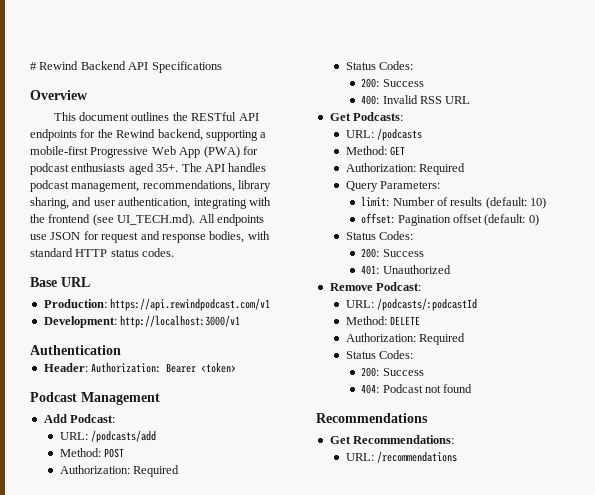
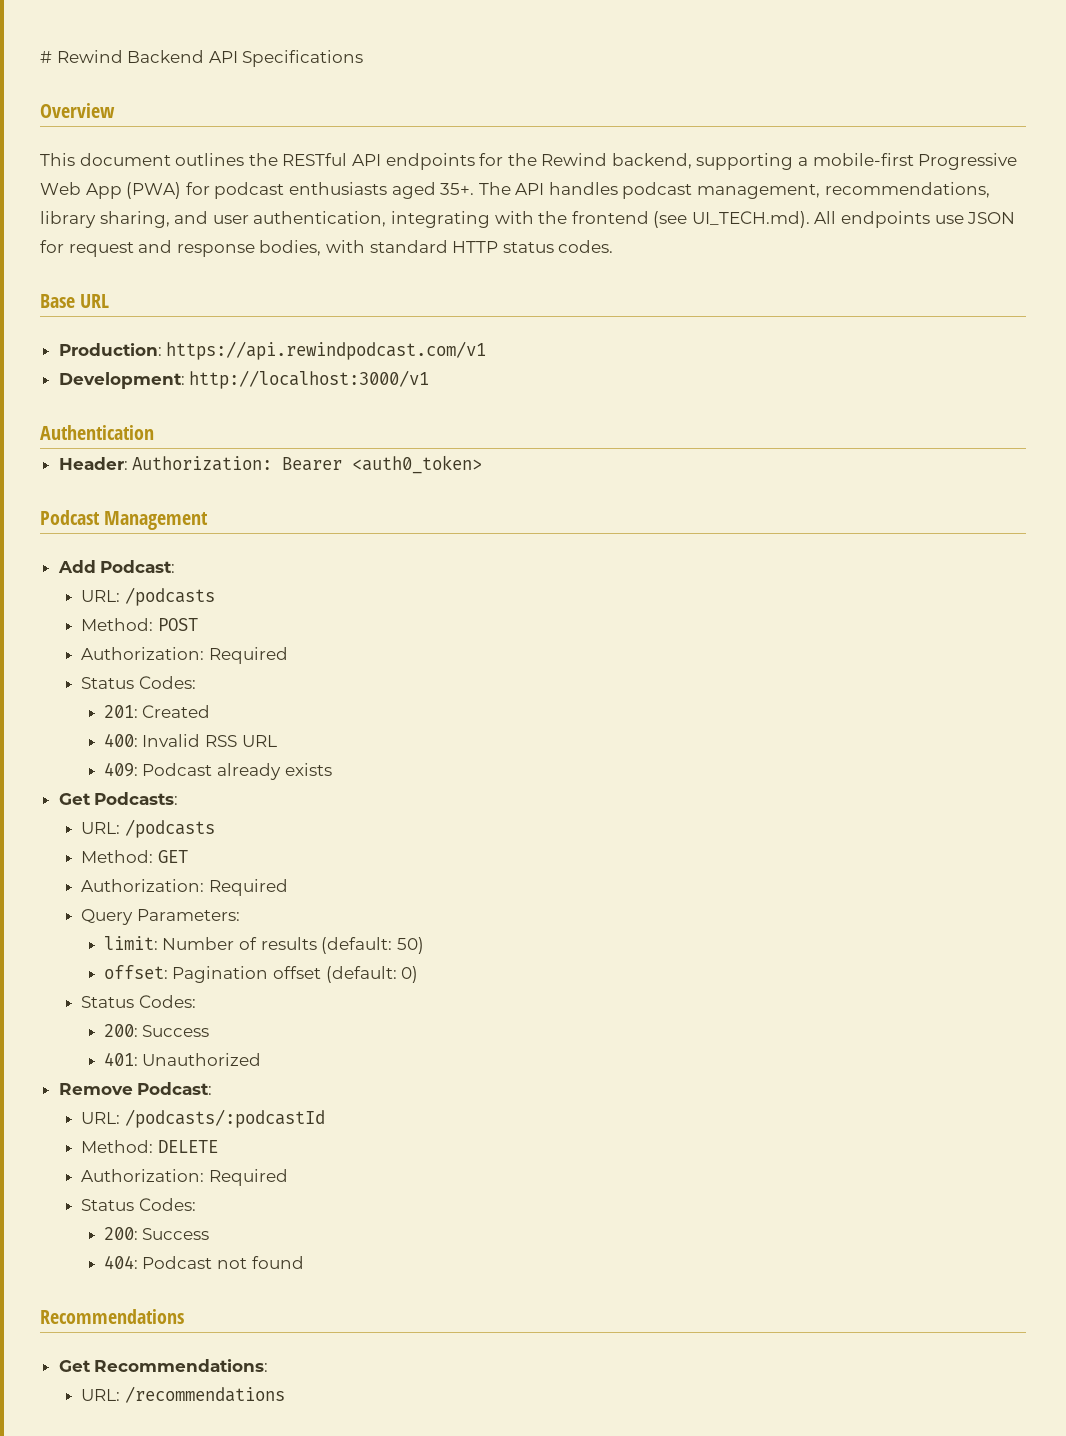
[201,362,237,373] <token> -> [352,455,483,474] <auth0_token>
[90,430,156,443] /podcasts/add -> [124,587,215,606] /podcasts
[361,78,424,88] 200: Success -> [103,705,211,718] 201: Created
(471, 100) none -> [103,762,332,780] // 409: Podcast already exists
[530,197,547,209] 10) -> [396,937,424,954] 50)

